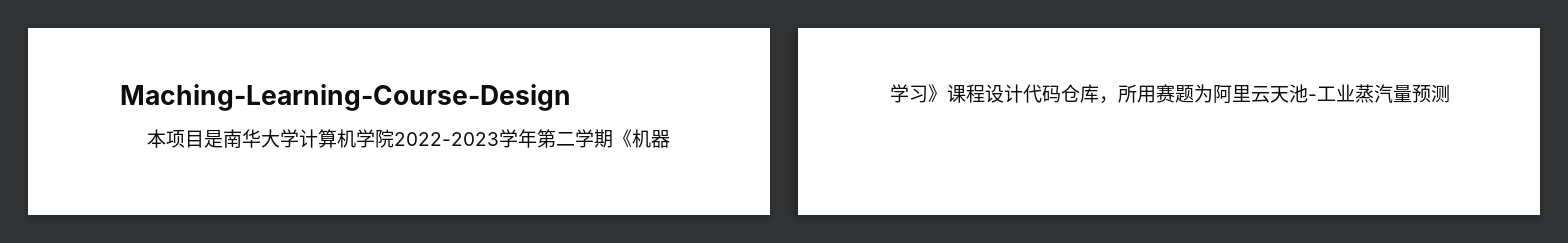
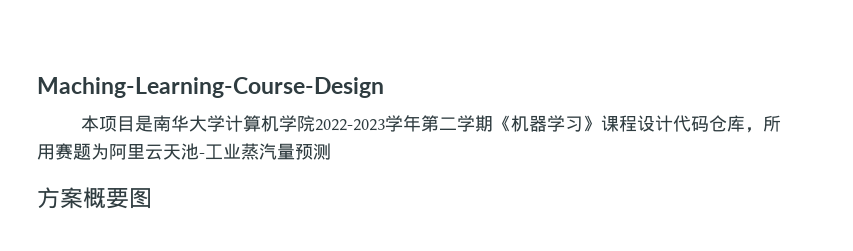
(1450, 93) none -> [37,187,152,209] // 方案概要图

